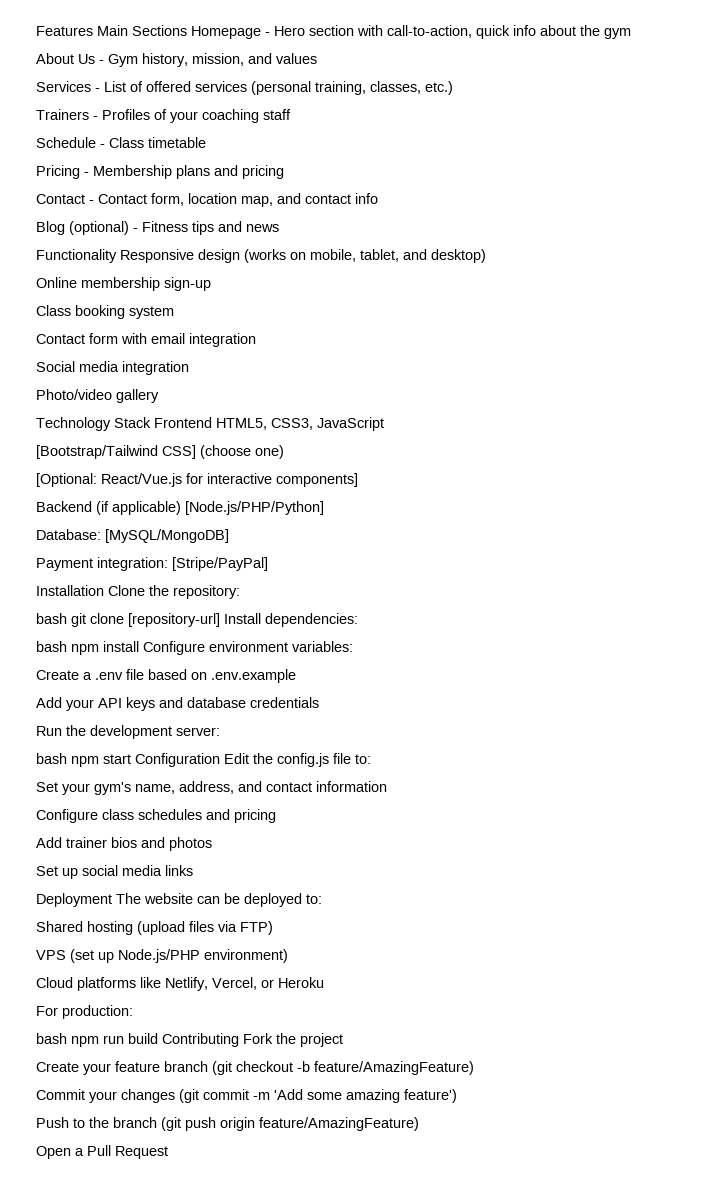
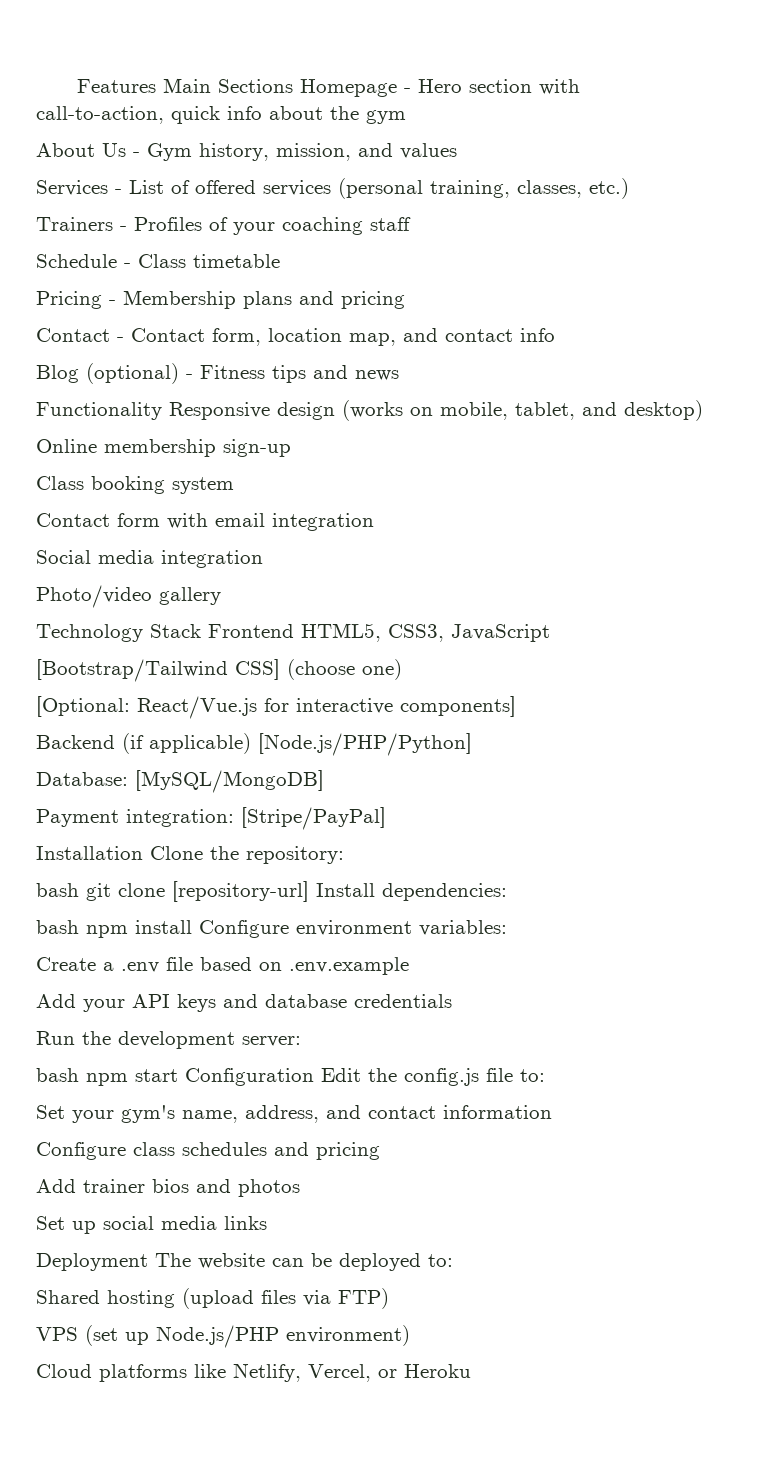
[36,1005,133,1019] [36,1033,343,1047] [36,1061,474,1075] [36,1089,457,1103] [36,1117,419,1131] [36,1145,168,1159] // For production: // bash npm run build Contributing Fork the project // Create your feature branch (git checkout -b feature/AmazingFeature) // Commit your changes (git commit -m 'Add some amazing feature') // Push to the branch (git push origin feature/AmazingFeature) // Open a Pull Request -> (471, 1371) none

